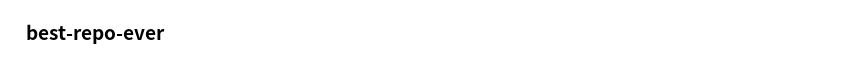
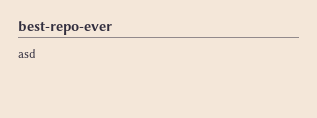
(165, 34) none -> [18,49,36,58] // asd

